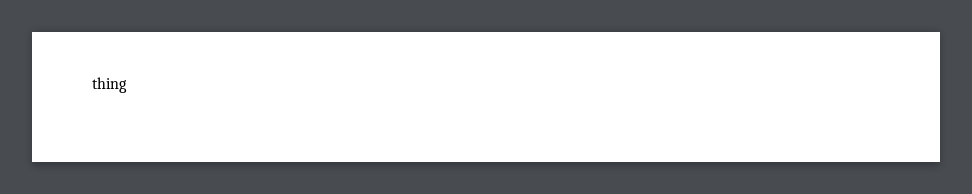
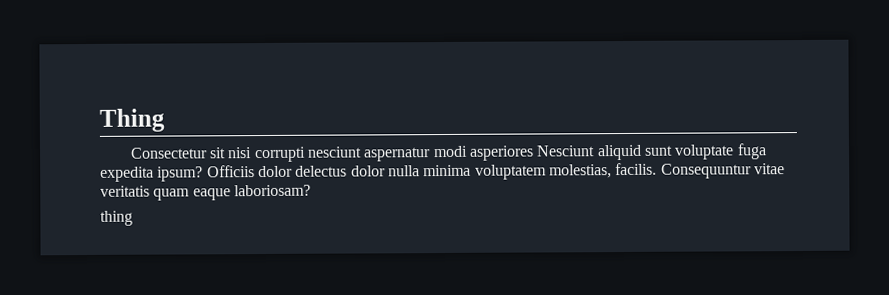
(92, 85) none -> [99,108,165,132] [129,143,767,163] [100,162,785,182] [100,184,311,201] Thing // Consectetur sit nisi corrupti nesciunt aspernatur modi asperiores Nesciunt aliquid sunt voluptate fuga expedita ipsum? Officiis dolor delectus dolor nulla minima voluptatem molestias, facilis. Consequuntur vitae veritatis quam eaque laboriosam? //

